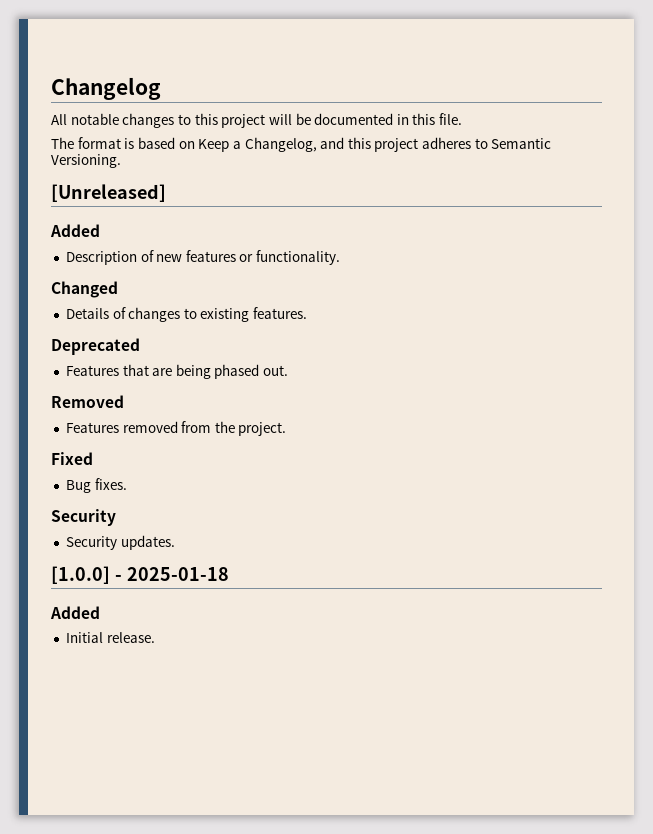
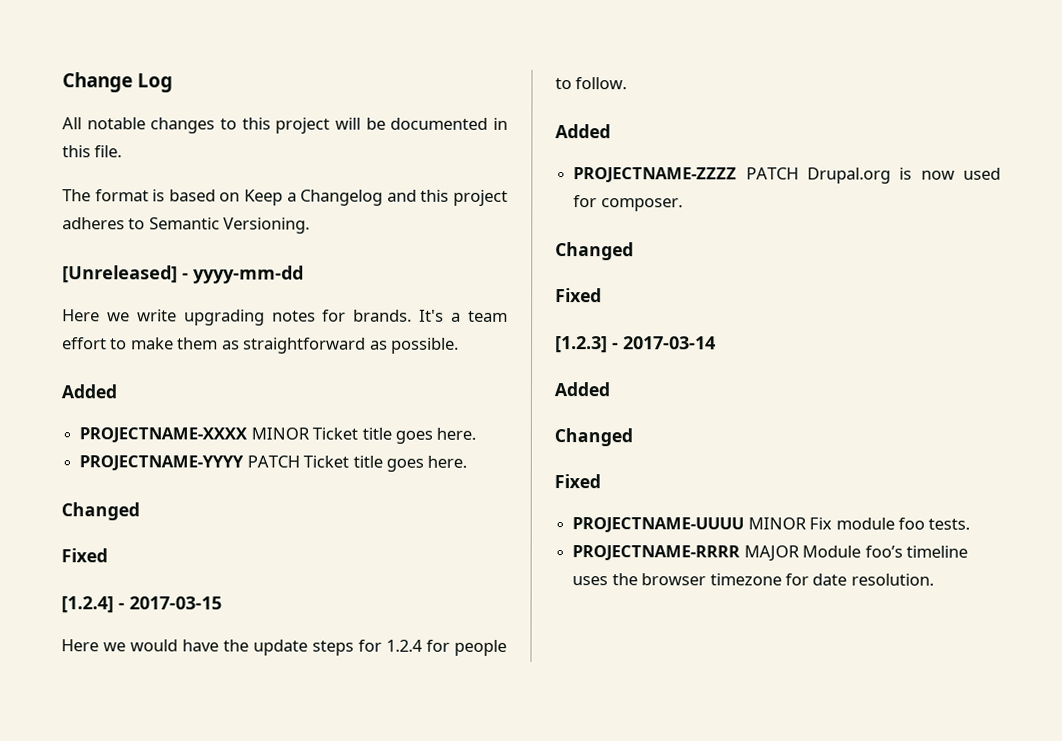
[51,77,161,100] Changelog -> [62,72,174,93] Change Log
[244,137,317,152] Changelog, -> [300,189,384,206] Changelog
[50,224,100,237] [65,250,341,265] [51,281,118,298] [65,307,308,322] [51,338,140,355] [65,364,289,379] [51,395,124,408] [65,421,287,436] [51,452,93,465] [65,478,127,493] [51,509,116,526] [65,535,175,550] [51,566,229,584] [50,606,100,619] [65,632,155,643] // Added // Description of new features or functionality. // Changed // Details of changes to existing features. // Deprecated // Features that are being phased out. // Removed // Features removed from the project. // Fixed // Bug fixes. // Security // Security updates. // [1.0.0] - 2025-01-18 // Added // Initial release. -> [182,265,304,284] [62,309,509,326] [62,337,460,354] [61,384,117,399] [79,427,477,444] [79,455,468,472] [61,502,140,521] [61,548,108,563] [61,596,222,614] [61,639,507,656] [555,77,628,90] [555,124,611,139] [573,167,1001,184] [573,195,683,212] [555,242,634,261] [555,288,602,303] [555,336,716,354] [554,382,610,397] [554,428,633,447] [554,474,601,489] [572,517,971,533] [572,545,968,562] [572,573,934,586] - yyyy-mm-dd // Here we write upgrading notes for brands. It's a team effort to make them as straightforward as possible. // Added // PROJECTNAME-XXXX MINOR Ticket title goes here. // PROJECTNAME-YYYY PATCH Ticket title goes here. // Changed // Fixed // [1.2.4] - 2017-03-15 // Here we would have the update steps for 1.2.4 for people to follow. // Added // PROJECTNAME-ZZZZ PATCH Drupal.org is now used for composer. // Changed // Fixed // [1.2.3] - 2017-03-14 // Added // Changed // Fixed // PROJECTNAME-UUUU MINOR Fix module foo tests. // PROJECTNAME-RRRR MAJOR Module foo’s timeline uses the browser timezone for date resolution.

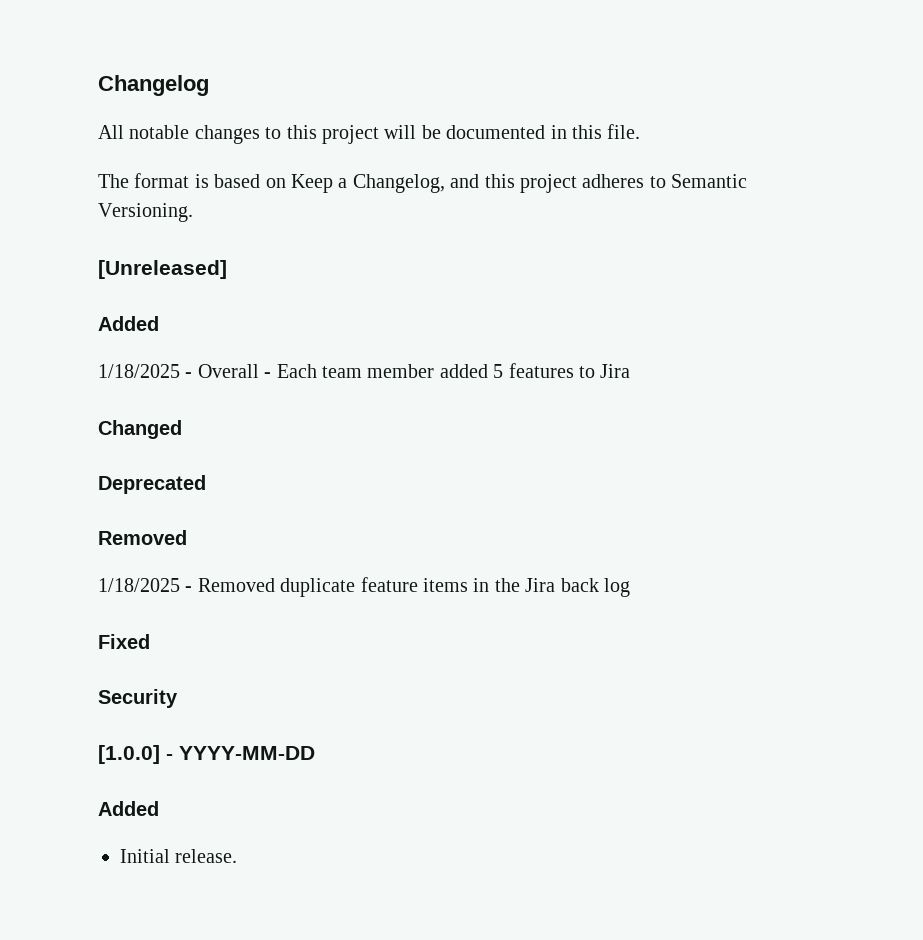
[62,72,174,93] Change Log -> [98,75,209,96] Changelog
[300,189,384,206] Changelog -> [352,174,445,193] Changelog,
[182,265,304,284] [62,309,509,326] [62,337,460,354] [61,384,117,399] [79,427,477,444] [79,455,468,472] [61,502,140,521] [61,548,108,563] [61,596,222,614] [61,639,507,656] [555,77,628,90] [555,124,611,139] [573,167,1001,184] [573,195,683,212] [555,242,634,261] [555,288,602,303] [555,336,716,354] [554,382,610,397] [554,428,633,447] [554,474,601,489] [572,517,971,533] [572,545,968,562] [572,573,934,586] - yyyy-mm-dd // Here we write upgrading notes for brands. It's a team effort to make them as straightforward as possible. // Added // PROJECTNAME-XXXX MINOR Ticket title goes here. // PROJECTNAME-YYYY PATCH Ticket title goes here. // Changed // Fixed // [1.2.4] - 2017-03-15 // Here we would have the update steps for 1.2.4 for people to follow. // Added // PROJECTNAME-ZZZZ PATCH Drupal.org is now used for composer. // Changed // Fixed // [1.2.3] - 2017-03-14 // Added // Changed // Fixed // PROJECTNAME-UUUU MINOR Fix module foo tests. // PROJECTNAME-RRRR MAJOR Module foo’s timeline uses the browser timezone for date resolution. -> [98,316,159,331] [98,363,631,378] [98,420,182,439] [98,475,206,494] [98,530,187,545] [98,577,630,597] [98,634,150,649] [98,689,178,708] [98,745,315,764] [98,801,159,816] [120,849,238,863] // Added // 1/18/2025 - Overall - Each team member added 5 features to Jira // Changed // Deprecated // Removed // 1/18/2025 - Removed duplicate feature items in the Jira back log // Fixed // Security // [1.0.0] - YYYY-MM-DD // Added // Initial release.

